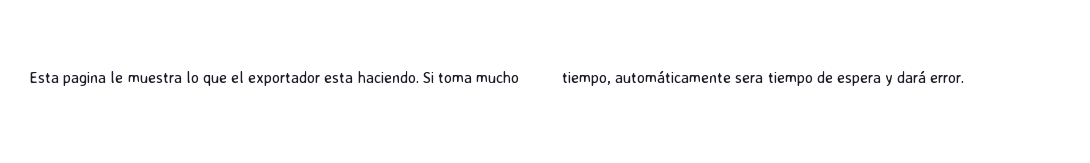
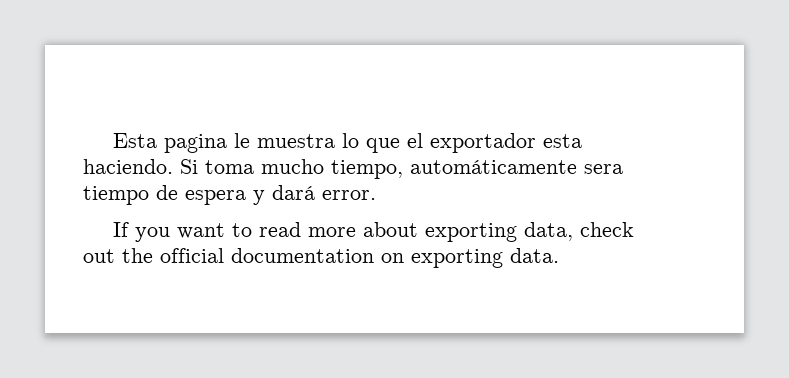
(965, 79) none -> [112,222,634,242] [83,248,559,268] // If you want to read more about exporting data, check out the official documentation on exporting data.

